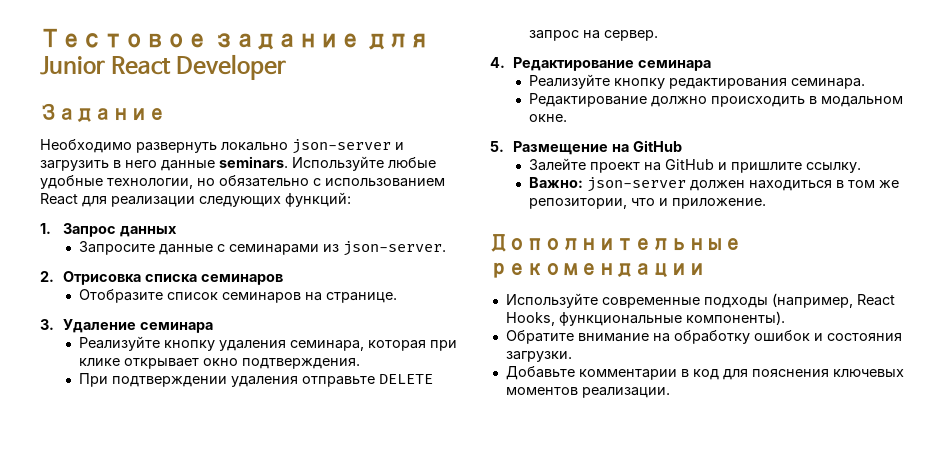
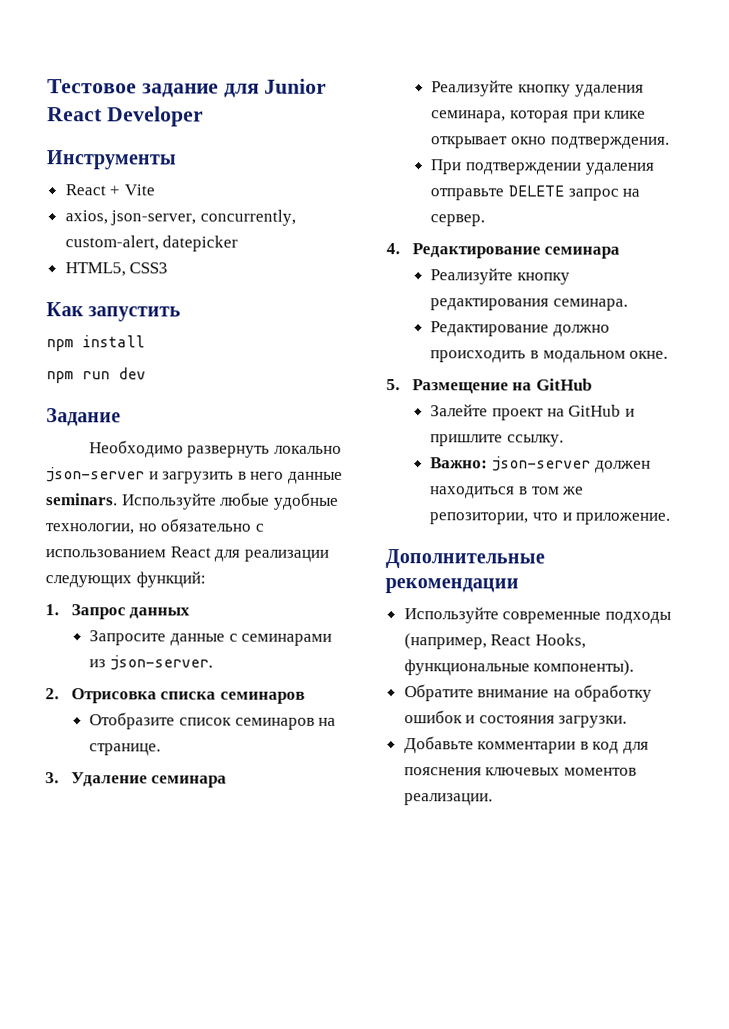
(287, 67) none -> [46,150,177,170] [64,184,155,196] [64,209,296,226] [64,235,239,252] [64,262,169,277] [46,302,182,322] [46,335,145,352] [46,367,146,384] // Инструменты // React + Vite // axios, json-server, concurrently, custom-alert, datepicker // HTML5, CSS3 // Как запустить // npm install // npm run dev

